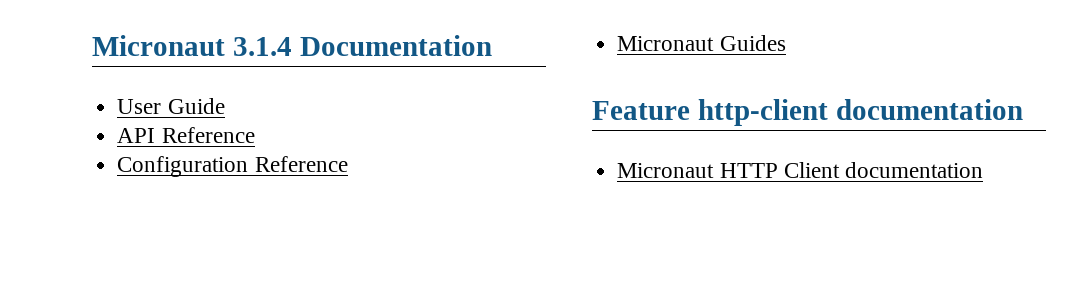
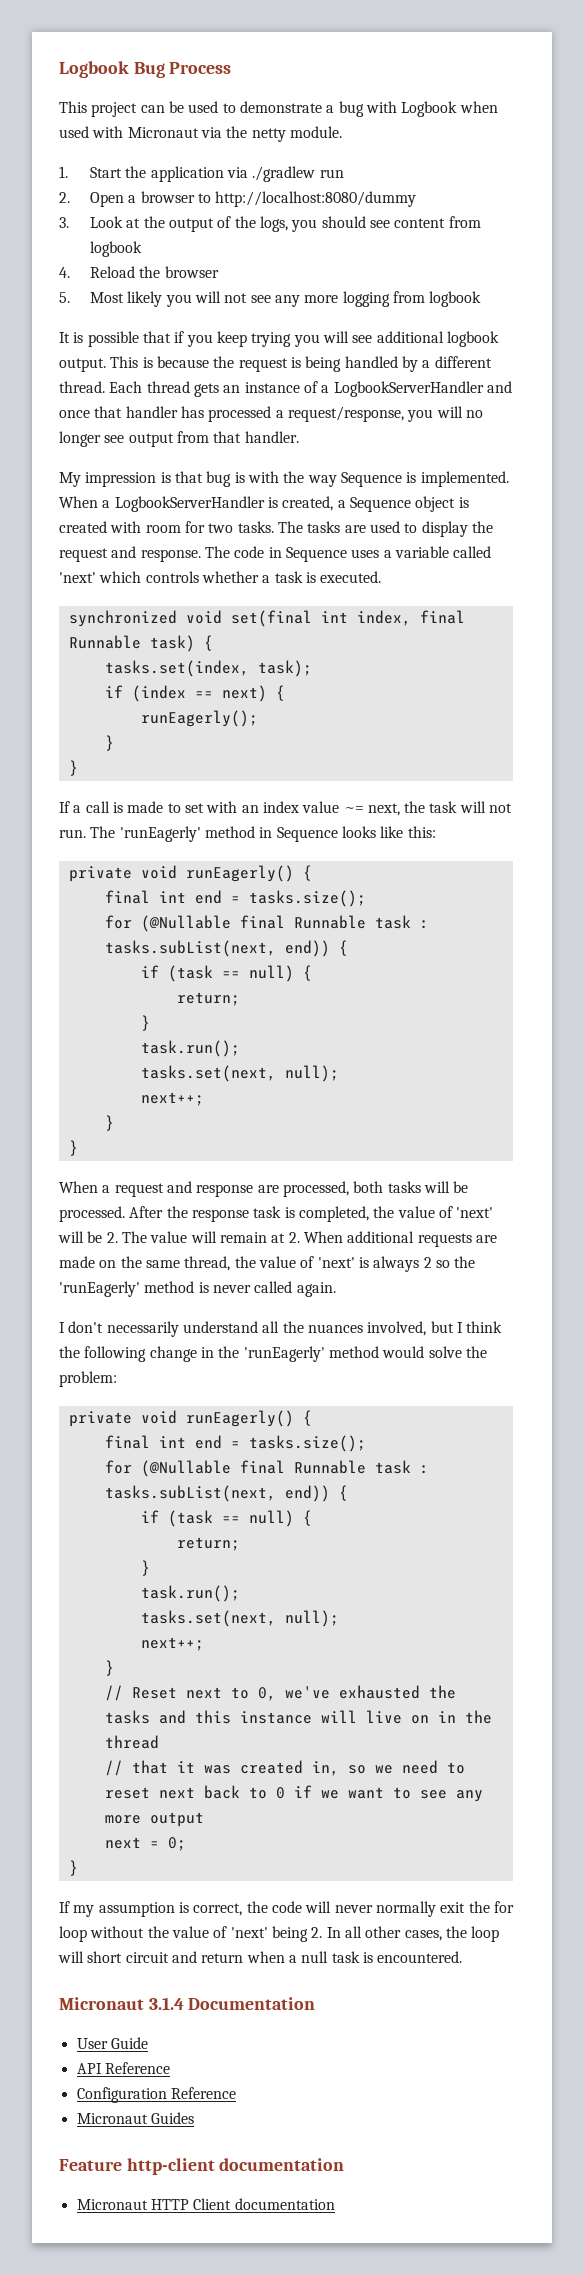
(92, 45) none -> [59,61,232,78] [59,101,498,117] [59,126,342,142] [59,166,344,182] [59,191,417,207] [59,216,481,232] [90,241,143,257] [59,266,219,278] [59,291,482,307] [59,331,499,347] [59,356,492,372] [59,381,512,397] [59,406,483,422] [59,431,299,447] [59,471,509,487] [59,496,469,512] [59,521,493,537] [59,546,492,562] [59,571,382,583] [68,610,465,627] [68,635,213,652] [104,660,312,677] [104,685,285,702] [140,710,258,727] [104,735,114,751] [68,760,78,776] [59,801,513,816] [59,826,436,842] [68,865,312,882] [104,890,366,907] [104,915,429,932] [104,940,348,957] [140,965,312,982] [176,992,240,1006] [140,1015,150,1031] [140,1040,240,1057] [140,1065,339,1082] [140,1092,204,1106] [104,1115,114,1131] [68,1140,78,1156] [59,1181,469,1197] [59,1206,494,1222] [58,1231,497,1247] [59,1256,476,1272] [59,1281,336,1297] [59,1321,503,1337] [59,1346,487,1362] [59,1371,117,1387] [68,1410,312,1427] [104,1435,366,1452] [104,1460,429,1477] [104,1485,348,1502] [140,1510,312,1527] [176,1537,240,1551] [140,1560,150,1576] [140,1585,240,1602] [140,1610,339,1627] [140,1637,204,1651] [104,1660,114,1676] [104,1685,456,1701] [104,1710,492,1724] [104,1735,159,1749] [104,1760,465,1776] [104,1785,483,1802] [104,1812,204,1827] [104,1837,186,1851] [68,1860,78,1876] [59,1901,514,1917] [59,1926,500,1942] [58,1951,463,1963] Logbook Bug Process // This project can be used to demonstrate a bug with Logbook when used with Micronaut via the netty module. // 1. Start the application via ./gradlew run // 2. Open a browser to http://localhost:8080/dummy // 3. Look at the output of the logs, you should see content from logbook // 4. Reload the browser // 5. Most likely you will not see any more logging from logbook // It is possible that if you keep trying you will see additional logbook output. This is because the request is being handled by a different thread. Each thread gets an instance of a LogbookServerHandler and once that handler has processed a request/response, you will no longer see output from that handler. // My impression is that bug is with the way Sequence is implemented. When a LogbookServerHandler is created, a Sequence object is created with room for two tasks. The tasks are used to display the request and response. The code in Sequence uses a variable called 'next' which controls whether a task is executed. // synchronized void set(final int index, final Runnable task) { // tasks.set(index, task); // if (index == next) { // runEagerly(); // } // } // If a call is made to set with an index value ~= next, the task will not run. The 'runEagerly' method in Sequence looks like this: // private void runEagerly() { // final int end = tasks.size(); // for (@Nullable final Runnable task : tasks.subList(next, end)) { // if (task == null) { // return; // } // task.run(); // tasks.set(next, null); // next++; // } // } // When a request and response are processed, both tasks will be processed. After the response task is completed, the value of 'next' will be 2. The value will remain at 2. When additional requests are made on the same thread, the value of 'next' is always 2 so the 'runEagerly' method is never called again. // I don't necessarily understand all the nuances involved, but I think the following change in the 'runEagerly' method would solve the problem: // private void runEagerly() { // final int end = tasks.size(); // for (@Nullable final Runnable task : tasks.subList(next, end)) { // if (task == null) { // return; // } // task.run(); // tasks.set(next, null); // next++; // } // // Reset next to 0, we've exhausted the tasks and this instance will live on in the thread // // that it was created in, so we need to reset next back to 0 if we want to see any more output // next = 0; // } // If my assumption is correct, the code will never normally exit the for loop without the value of 'next' being 2. In all other cases, the loop will short circuit and return when a null task is encountered. //

